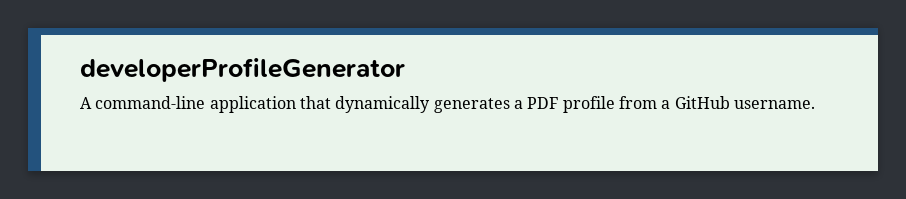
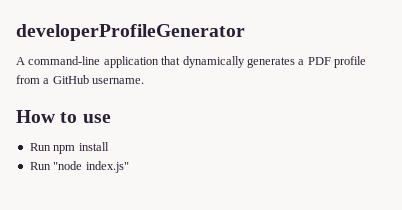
(815, 104) none -> [16,110,111,123] [29,142,109,154] [29,161,129,173] // How to use // Run npm install // Run "node index.js"

